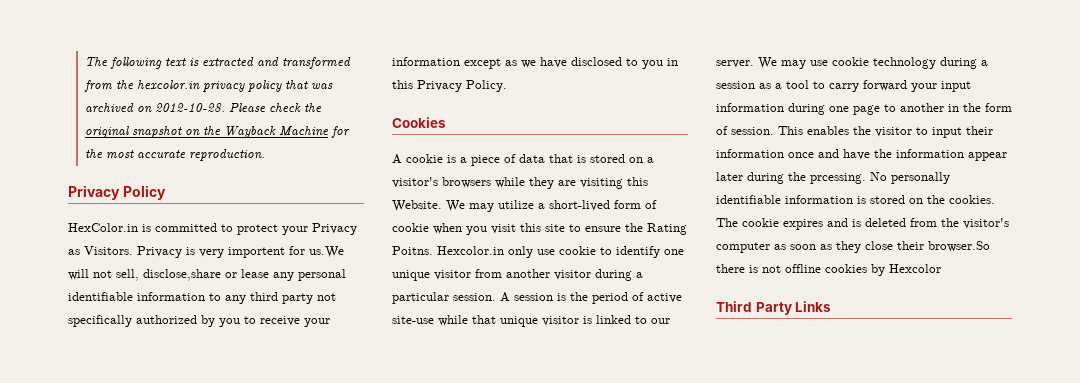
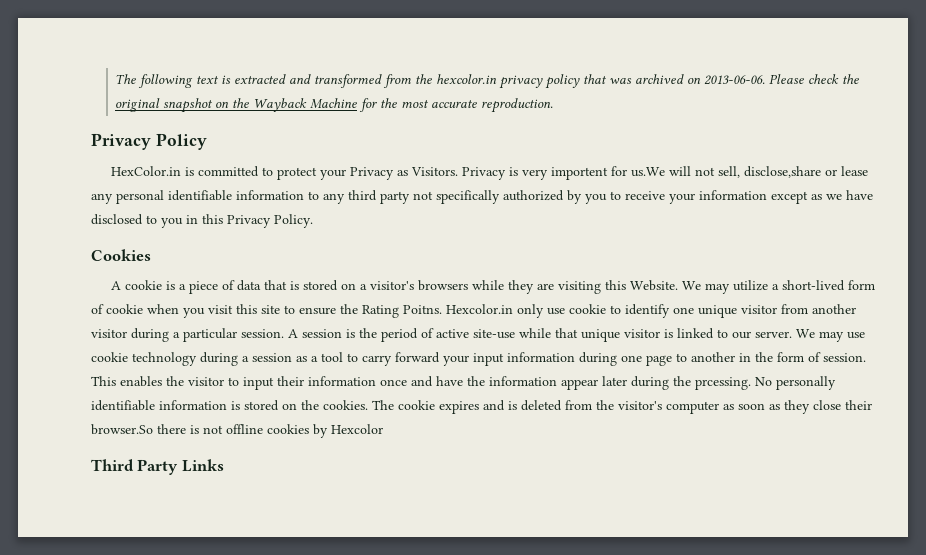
[155,103,226,112] 2012-10-28. -> [704,75,766,85] 2013-06-06.

